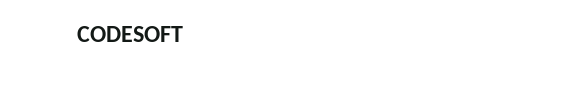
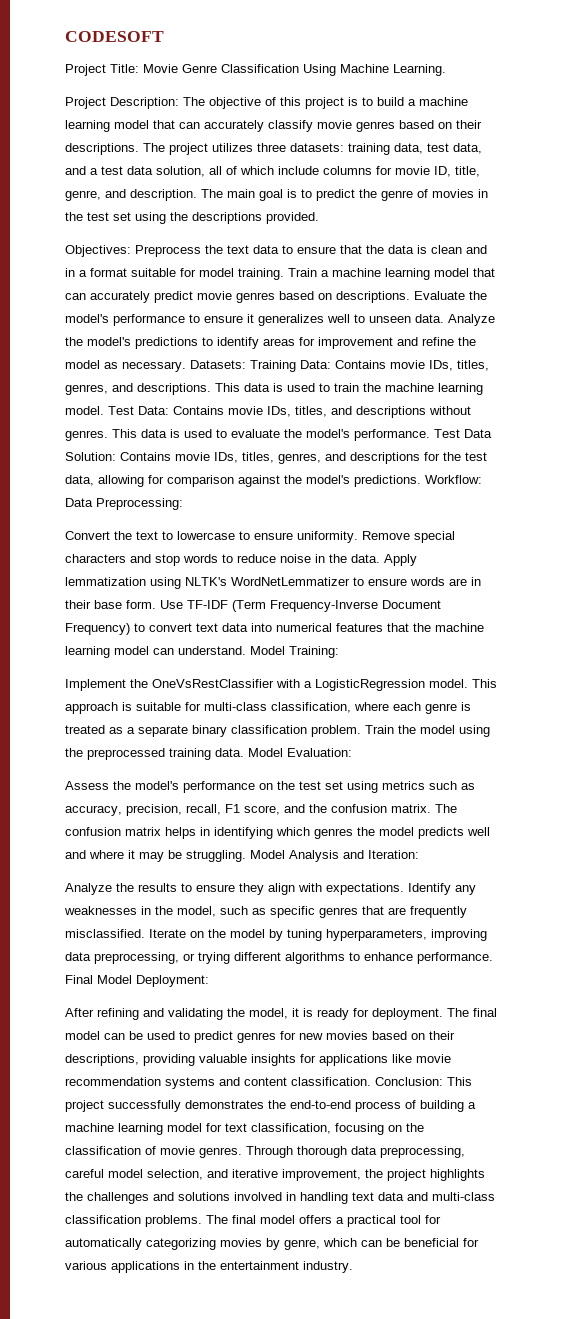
(183, 34) none -> [65,64,446,76] [65,97,468,109] [65,120,482,132] [65,143,482,155] [65,166,480,177] [65,189,488,201] [65,212,319,224] [65,245,487,257] [65,268,495,280] [65,291,487,303] [65,314,495,326] [65,337,476,349] [65,360,489,372] [65,383,483,395] [65,406,471,418] [65,429,492,441] [65,452,487,464] [65,475,482,487] [65,498,183,510] [65,531,455,543] [65,554,417,566] [65,577,481,589] [65,600,441,612] [65,623,484,635] [65,646,339,658] [65,679,497,691] [65,702,471,714] [65,725,490,737] [65,748,352,760] [65,781,475,793] [65,804,457,816] [65,827,490,839] [65,850,419,862] [65,883,476,895] [64,906,467,918] [65,929,487,941] [65,952,493,964] [65,975,209,987] [65,1008,497,1020] [65,1031,455,1043] [65,1054,451,1066] [65,1077,472,1089] [65,1100,476,1112] [65,1123,424,1135] [65,1146,465,1158] [65,1169,485,1181] [65,1192,495,1204] [65,1215,441,1227] [65,1238,479,1250] [65,1261,353,1273] // Project Title: Movie Genre Classification Using Machine Learning. // Project Description: The objective of this project is to build a machine learning model that can accurately classify movie genres based on their descriptions. The project utilizes three datasets: training data, test data, and a test data solution, all of which include columns for movie ID, title, genre, and description. The main goal is to predict the genre of movies in the test set using the descriptions provided. // Objectives: Preprocess the text data to ensure that the data is clean and in a format suitable for model training. Train a machine learning model that can accurately predict movie genres based on descriptions. Evaluate the model's performance to ensure it generalizes well to unseen data. Analyze the model's predictions to identify areas for improvement and refine the model as necessary. Datasets: Training Data: Contains movie IDs, titles, genres, and descriptions. This data is used to train the machine learning model. Test Data: Contains movie IDs, titles, and descriptions without genres. This data is used to evaluate the model's performance. Test Data Solution: Contains movie IDs, titles, genres, and descriptions for the test data, allowing for comparison against the model's predictions. Workflow: Data Preprocessing: // Convert the text to lowercase to ensure uniformity. Remove special characters and stop words to reduce noise in the data. Apply lemmatization using NLTK's WordNetLemmatizer to ensure words are in their base form. Use TF-IDF (Term Frequency-Inverse Document Frequency) to convert text data into numerical features that the machine learning model can understand. Model Training: // Implement the OneVsRestClassifier with a LogisticRegression model. This approach is suitable for multi-class classification, where each genre is treated as a separate binary classification problem. Train the model using the preprocessed training data. Model Evaluation: // Assess the model's performance on the test set using metrics such as accuracy, precision, recall, F1 score, and the confusion matrix. The confusion matrix helps in identifying which genres the model predicts well and where it may be struggling. Model Analysis and Iteration: // Analyze the results to ensure they align with expectations. Identify any weaknesses in the model, such as specific genres that are frequently misclassified. Iterate on the model by tuning hyperparameters, improving data preprocessing, or trying different algorithms to enhance performance. Final Model Deployment: // After refining and validating the model, it is ready for deployment. The final model can be used to predict genres for new movies based on their descriptions, providing valuable insights for applications like movie recommendation systems and content classification. Conclusion: This project successfully demonstrates the end-to-end process of building a machine learning model for text classification, focusing on the classification of movie genres. Through thorough data preprocessing, careful model selection, and iterative improvement, the project highlights the challenges and solutions involved in handling text data and multi-class classification problems. The final model offers a practical tool for automatically categorizing movies by genre, which can be beneficial for various applications in the entertainment industry.

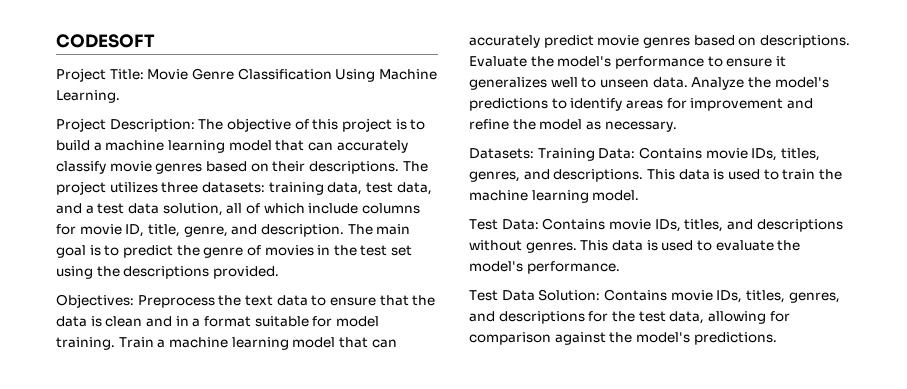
(186, 366) none -> (677, 126) //
(104, 410) none -> (640, 195) //
(430, 435) none -> (620, 267) //
[425,475,482,484] [65,498,183,510] [65,531,455,543] [65,554,417,566] [65,577,481,589] [65,600,441,612] [65,623,484,635] [65,646,339,658] [65,679,497,691] [65,702,471,714] [65,725,490,737] [65,748,352,760] [65,781,475,793] [65,804,457,816] [65,827,490,839] [65,850,419,862] [65,883,476,895] [64,906,467,918] [65,929,487,941] [65,952,493,964] [65,975,209,987] [65,1008,497,1020] [65,1031,455,1043] [65,1054,451,1066] [65,1077,472,1089] [65,1100,476,1112] [65,1123,424,1135] [65,1146,465,1158] [65,1169,485,1181] [65,1192,495,1204] [65,1215,441,1227] [65,1238,479,1250] [65,1261,353,1273] Workflow: Data Preprocessing: // Convert the text to lowercase to ensure uniformity. Remove special characters and stop words to reduce noise in the data. Apply lemmatization using NLTK's WordNetLemmatizer to ensure words are in their base form. Use TF-IDF (Term Frequency-Inverse Document Frequency) to convert text data into numerical features that the machine learning model can understand. Model Training: // Implement the OneVsRestClassifier with a LogisticRegression model. This approach is suitable for multi-class classification, where each genre is treated as a separate binary classification problem. Train the model using the preprocessed training data. Model Evaluation: // Assess the model's performance on the test set using metrics such as accuracy, precision, recall, F1 score, and the confusion matrix. The confusion matrix helps in identifying which genres the model predicts well and where it may be struggling. Model Analysis and Iteration: // Analyze the results to ensure they align with expectations. Identify any weaknesses in the model, such as specific genres that are frequently misclassified. Iterate on the model by tuning hyperparameters, improving data preprocessing, or trying different algorithms to enhance performance. Final Model Deployment: // After refining and validating the model, it is ready for deployment. The final model can be used to predict genres for new movies based on their descriptions, providing valuable insights for applications like movie recommendation systems and content classification. Conclusion: This project successfully demonstrates the end-to-end process of building a machine learning model for text classification, focusing on the classification of movie genres. Through thorough data preprocessing, careful model selection, and iterative improvement, the project highlights the challenges and solutions involved in handling text data and multi-class classification problems. The final model offers a practical tool for automatically categorizing movies by genre, which can be beneficial for various applications in the entertainment industry. -> (777, 338) none

